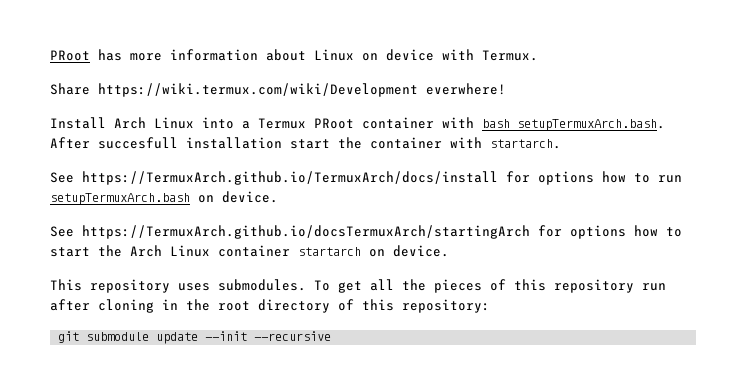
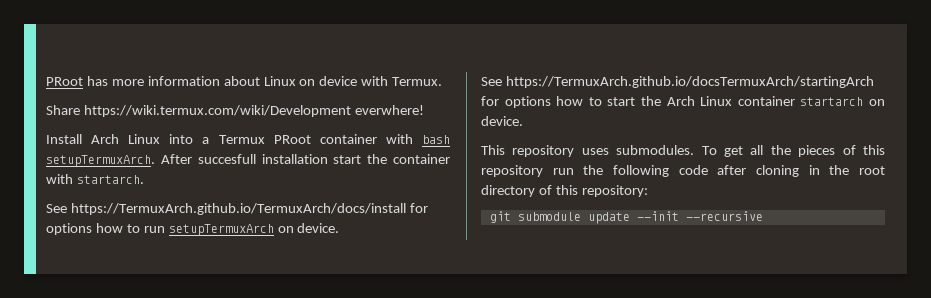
[517,119,665,131] setupTermuxArch.bash. -> [46,155,155,167] setupTermuxArch.
[50,193,190,205] setupTermuxArch.bash -> [168,224,274,236] setupTermuxArch
(666, 287) none -> [583,165,708,177] the following code

